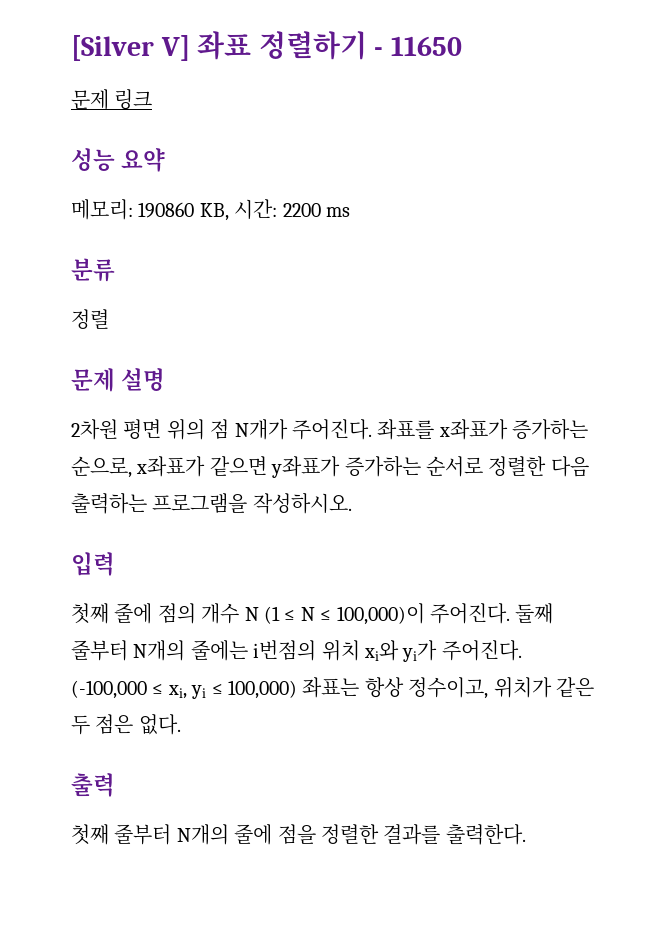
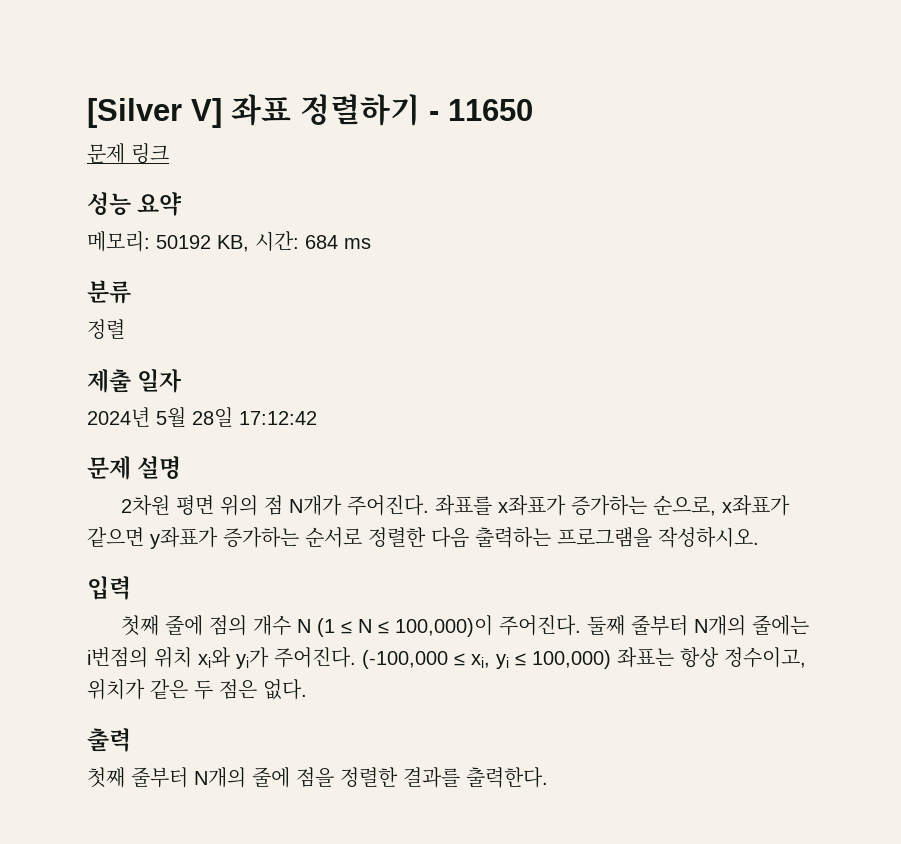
[138,202,195,218] 190860 -> [156,235,211,249] 50192
[282,203,321,217] 2200 -> [305,235,338,249] 684
(109, 319) none -> [87,368,183,393] [87,406,317,427] // 제출 일자 // 2024년 5월 28일 17:12:42

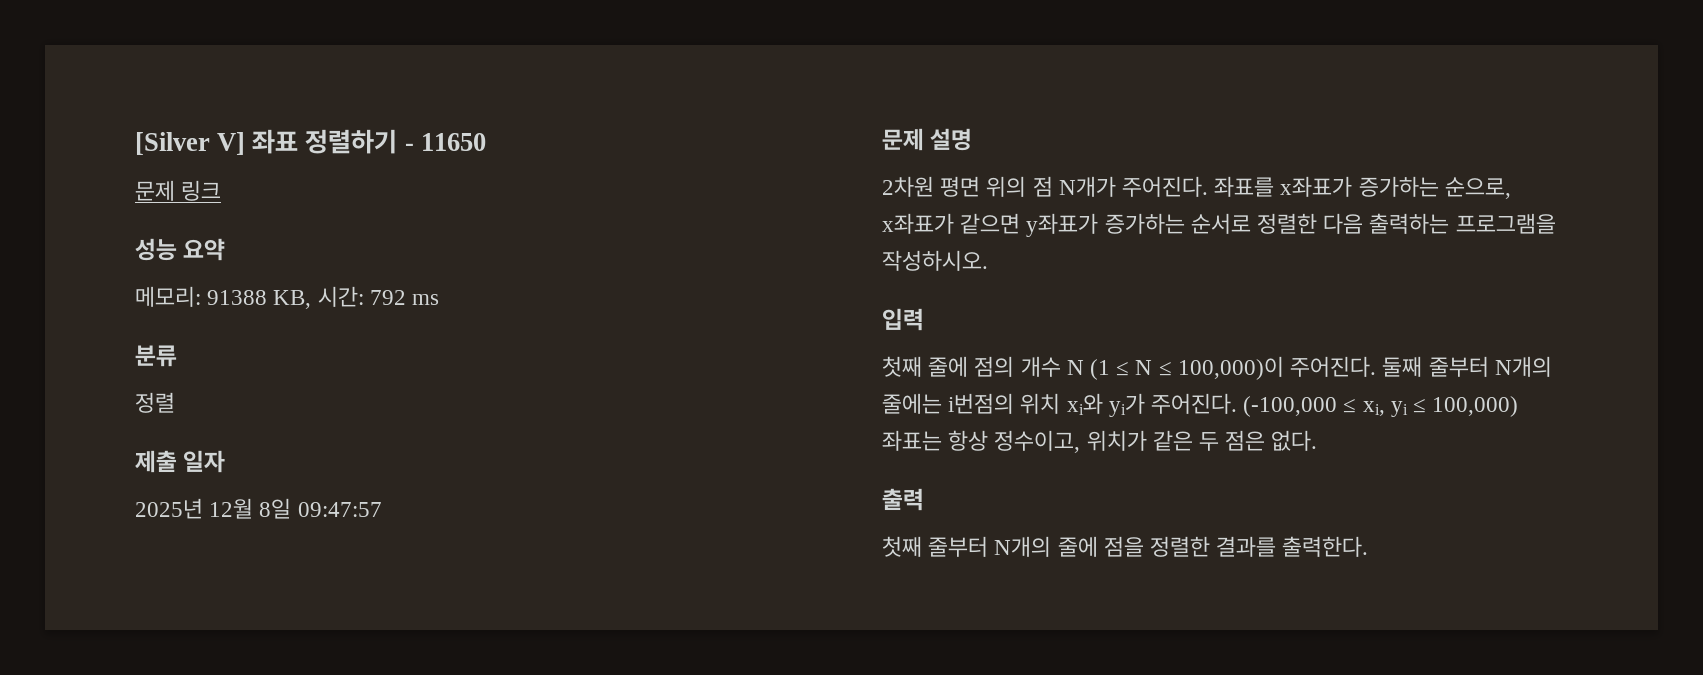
[156,235,211,249] 50192 -> [207,290,268,305] 91388
[305,235,338,249] 684 -> [369,290,406,305] 792
[87,406,317,427] 2024년 5월 28일 17:12:42 -> [135,498,382,519] 2025년 12월 8일 09:47:57

